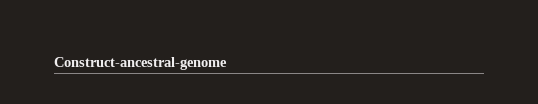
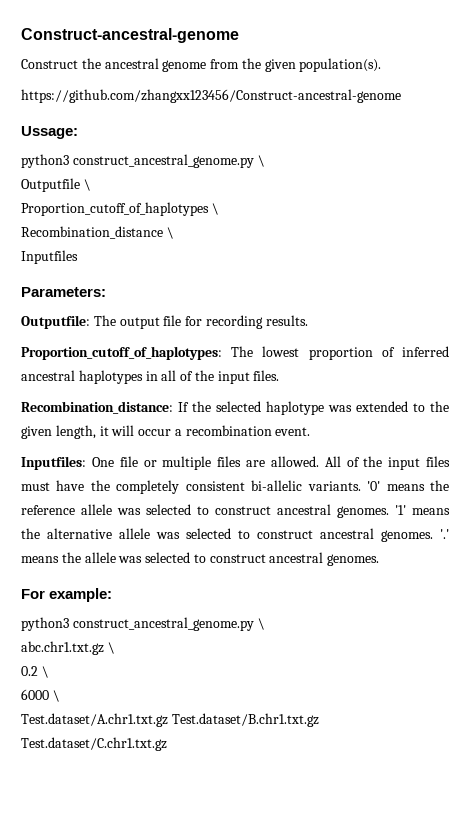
(227, 63) none -> [21,58,382,72] [21,89,401,103] [21,126,78,139] [21,154,265,168] [21,178,91,192] [21,202,219,216] [21,226,174,239] [21,250,78,264] [21,287,106,297] [21,315,308,329] [21,346,449,360] [21,370,280,384] [21,401,449,415] [21,425,311,439] [21,456,450,470] [21,480,450,494] [21,504,450,518] [21,528,449,542] [21,552,380,566] [21,588,113,602] [21,617,265,631] [21,641,115,655] [21,666,49,678] [21,689,60,702] [21,713,319,727] [21,737,167,751] // Construct the ancestral genome from the given population(s). // https://github.com/zhangxx123456/Construct-ancestral-genome // Ussage: // python3 construct_ancestral_genome.py \ // Outputfile \ // Proportion_cutoff_of_haplotypes \ // Recombination_distance \ // Inputfiles // Parameters: // Outputfile: The output file for recording results. // Proportion_cutoff_of_haplotypes: The lowest proportion of inferred ancestral haplotypes in all of the input files. // Recombination_distance: If the selected haplotype was extended to the given length, it will occur a recombination event. // Inputfiles: One file or multiple files are allowed. All of the input files must have the completely consistent bi-allelic variants. '0' means the reference allele was selected to construct ancestral genomes. '1' means the alternative allele was selected to construct ancestral genomes. '.' means the allele was selected to construct ancestral genomes. // For example: // python3 construct_ancestral_genome.py \ // abc.chr1.txt.gz \ // 0.2 \ // 6000 \ // Test.dataset/A.chr1.txt.gz Test.dataset/B.chr1.txt.gz Test.dataset/C.chr1.txt.gz

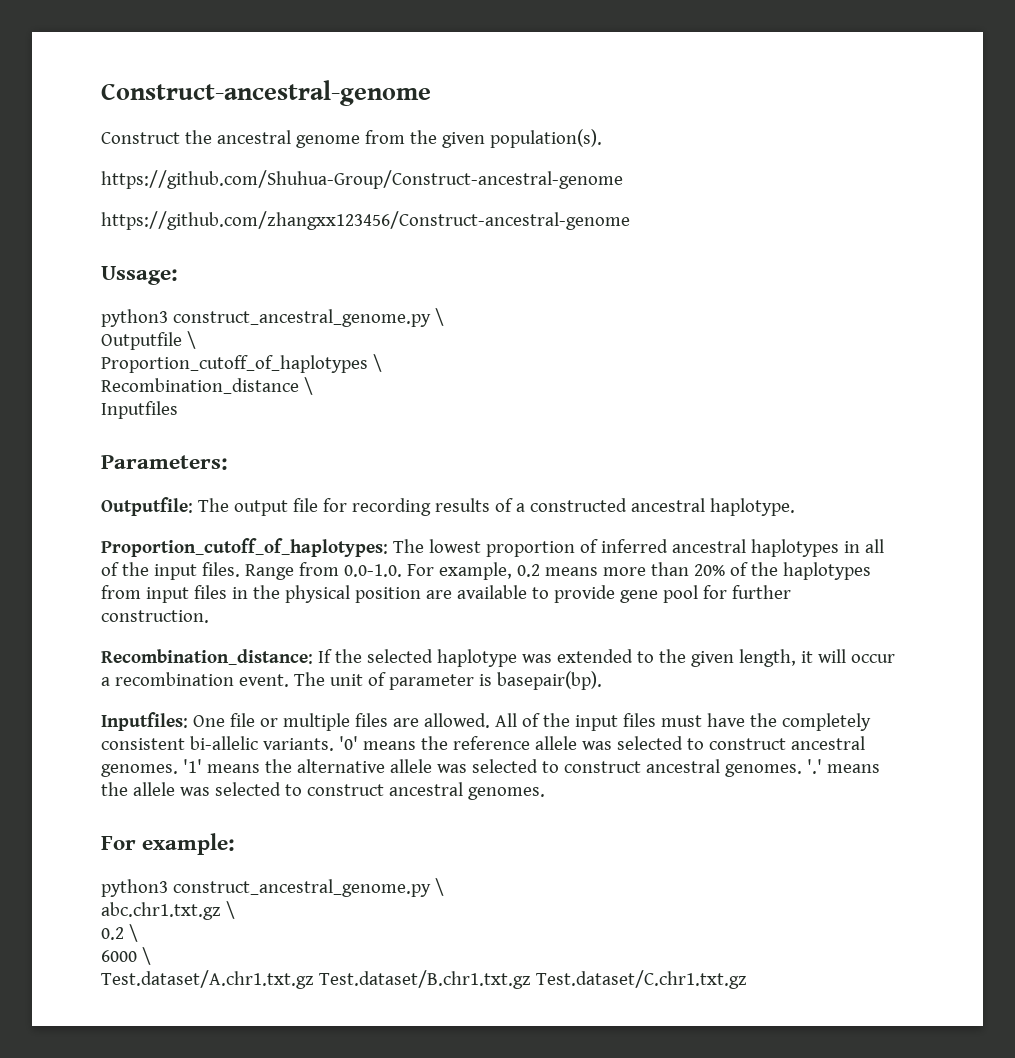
(382, 65) none -> [101,170,623,189] // https://github.com/Shuhua-Group/Construct-ancestral-genome
[265,315,308,326] results. -> [434,498,795,516] results of a constructed ancestral haplotype.
(280, 375) none -> [244,562,871,580] [101,585,791,603] [101,610,209,623] Range from 0.0-1.0. For example, 0.2 means more than 20% of the haplotypes from input files in the physical position are available to provide gene pool for further construction.
(311, 431) none -> [293,671,602,690] The unit of parameter is basepair(bp).

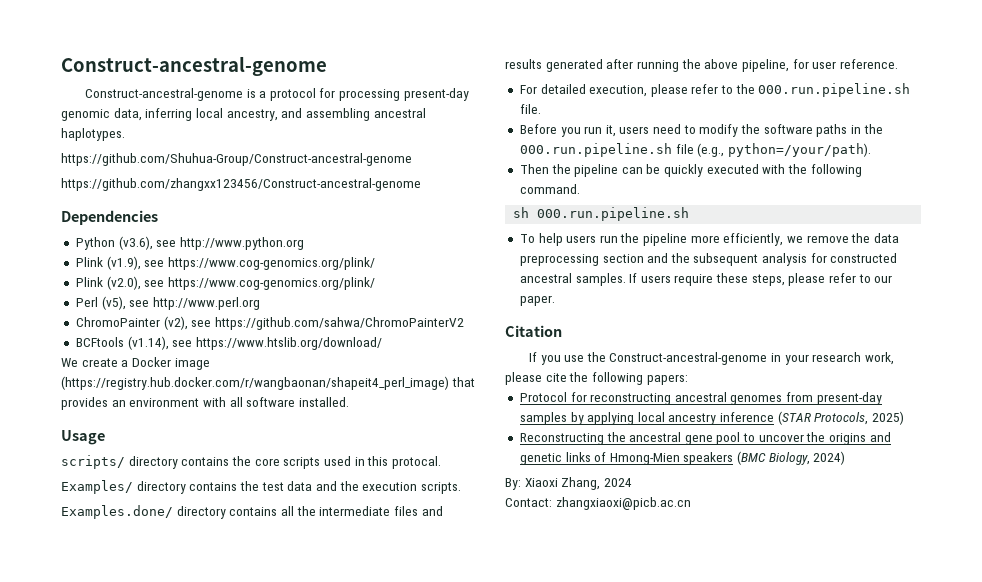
[101,129,602,148] [101,170,623,189] [101,211,630,230] [101,266,178,285] [101,308,444,327] [101,331,196,350] [101,354,382,373] [101,377,313,395] [101,401,178,419] [101,455,228,470] [101,497,795,516] [101,538,884,557] [101,562,871,580] [101,585,791,603] [101,610,209,623] [101,649,895,667] [101,671,602,690] [101,712,871,731] [101,736,865,751] [101,759,880,777] [101,782,545,800] [101,833,236,855] [101,878,444,897] [101,901,235,920] [101,924,138,942] [101,947,151,965] [101,970,747,989] Construct the ancestral genome from the given population(s). // https://github.com/Shuhua-Group/Construct-ancestral-genome // https://github.com/zhangxx123456/Construct-ancestral-genome // Ussage: // python3 construct_ancestral_genome.py \ // Outputfile \ // Proportion_cutoff_of_haplotypes \ // Recombination_distance \ // Inputfiles // Parameters: // Outputfile: The output file for recording results of a constructed ancestral haplotype. // Proportion_cutoff_of_haplotypes: The lowest proportion of inferred ancestral haplotypes in all of the input files. Range from 0.0-1.0. For example, 0.2 means more than 20% of the haplotypes from input files in the physical position are available to provide gene pool for further construction. // Recombination_distance: If the selected haplotype was extended to the given length, it will occur a recombination event. The unit of parameter is basepair(bp). // Inputfiles: One file or multiple files are allowed. All of the input files must have the completely consistent bi-allelic variants. '0' means the reference allele was selected to construct ancestral genomes. '1' means the alternative allele was selected to construct ancestral genomes. '.' means the allele was selected to construct ancestral genomes. // For example: // python3 construct_ancestral_genome.py \ // abc.chr1.txt.gz \ // 0.2 \ // 6000 \ // Test.dataset/A.chr1.txt.gz Test.dataset/B.chr1.txt.gz Test.dataset/C.chr1.txt.gz -> [84,88,469,101] [61,108,426,121] [61,128,125,141] [61,153,412,166] [61,178,421,191] [61,210,158,225] [75,236,304,250] [75,256,375,270] [75,276,375,290] [75,296,260,310] [75,316,464,330] [75,336,382,350] [61,357,210,370] [61,376,475,390] [61,397,349,410] [61,430,105,445] [61,455,441,469] [61,480,461,494] [61,505,443,519] [505,59,898,72] [519,83,911,97] [519,104,541,114] [519,124,883,137] [519,143,871,157] [519,164,862,177] [519,184,580,194] [513,207,690,221] [519,233,899,246] [519,253,898,266] [519,273,893,286] [519,295,555,306] [505,325,562,337] [528,352,895,365] [505,372,688,385] [519,392,882,405] [519,411,905,425] [519,432,891,445] [519,451,846,465] [505,477,632,490] [505,497,691,510] Construct-ancestral-genome is a protocol for processing present-day genomic data, inferring local ancestry, and assembling ancestral haplotypes. // https://github.com/Shuhua-Group/Construct-ancestral-genome // https://github.com/zhangxx123456/Construct-ancestral-genome // Dependencies // Python (v3.6), see http://www.python.org // Plink (v1.9), see https://www.cog-genomics.org/plink/ // Plink (v2.0), see https://www.cog-genomics.org/plink/ // Perl (v5), see http://www.perl.org // ChromoPainter (v2), see https://github.com/sahwa/ChromoPainterV2 // BCFtools (v1.14), see https://www.htslib.org/download/ // We create a Docker image (https://registry.hub.docker.com/r/wangbaonan/shapeit4_perl_image) that provides an environment with all software installed. // Usage // scripts/ directory contains the core scripts used in this protocal. // Examples/ directory contains the test data and the execution scripts. // Examples.done/ directory contains all the intermediate files and results generated after running the above pipeline, for user reference. // For detailed execution, please refer to the 000.run.pipeline.sh file. // Before you run it, users need to modify the software paths in the 000.run.pipeline.sh file (e.g., python=/your/path). // Then the pipeline can be quickly executed with the following command. // sh 000.run.pipeline.sh // To help users run the pipeline more efficiently, we remove the data preprocessing section and the subsequent analysis for constructed ancestral samples. If users require these steps, please refer to our paper. // Citation // If you use the Construct-ancestral-genome in your research work, please cite the following papers: // Protocol for reconstructing ancestral genomes from present-day samples by applying local ancestry inference (STAR Protocols, 2025) // Reconstructing the ancestral gene pool to uncover the origins and genetic links of Hmong-Mien speakers (BMC Biology, 2024) // By: Xiaoxi Zhang, 2024 // Contact: zhangxiaoxi@picb.ac.cn

